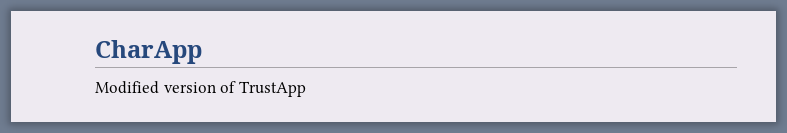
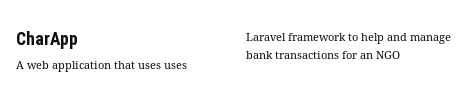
[95,81,306,97] Modified version of TrustApp -> [16,61,187,72] [246,33,451,44] [246,51,400,59] A web application that uses uses Laravel framework to help and manage bank transactions for an NGO

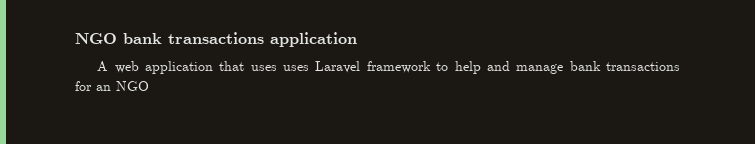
[16,31,78,49] CharApp -> [75,32,357,47] NGO bank transactions application

